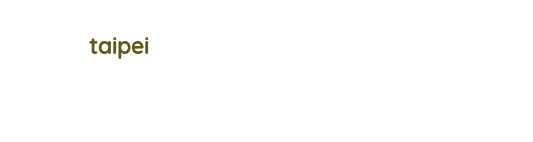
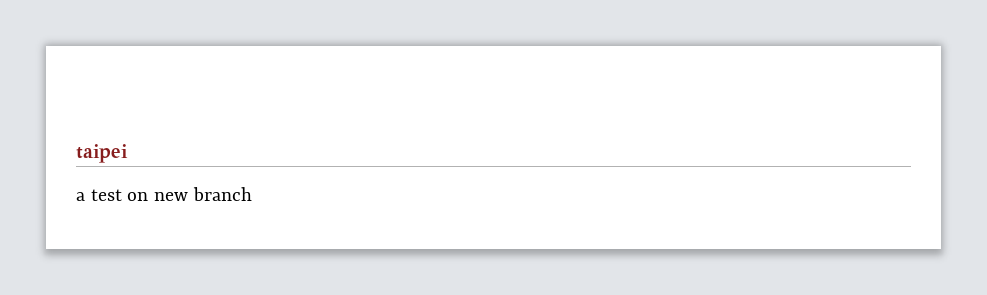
(149, 48) none -> [76,187,252,201] // a test on new branch

